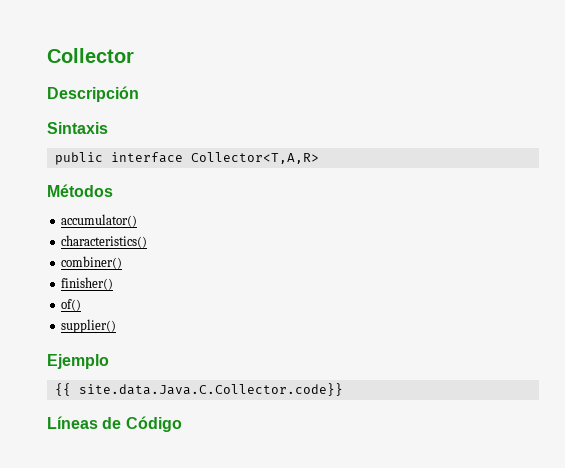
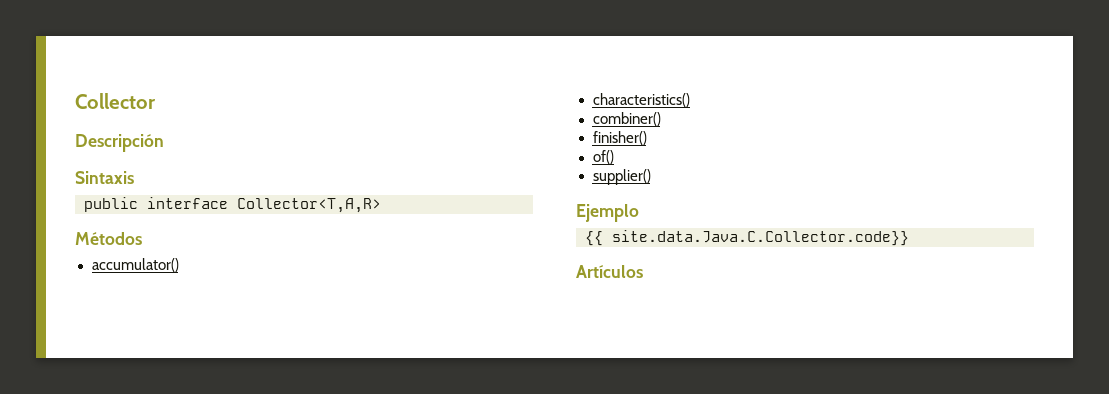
[47,416,182,432] Líneas de Código -> [576,265,643,278] Artículos

